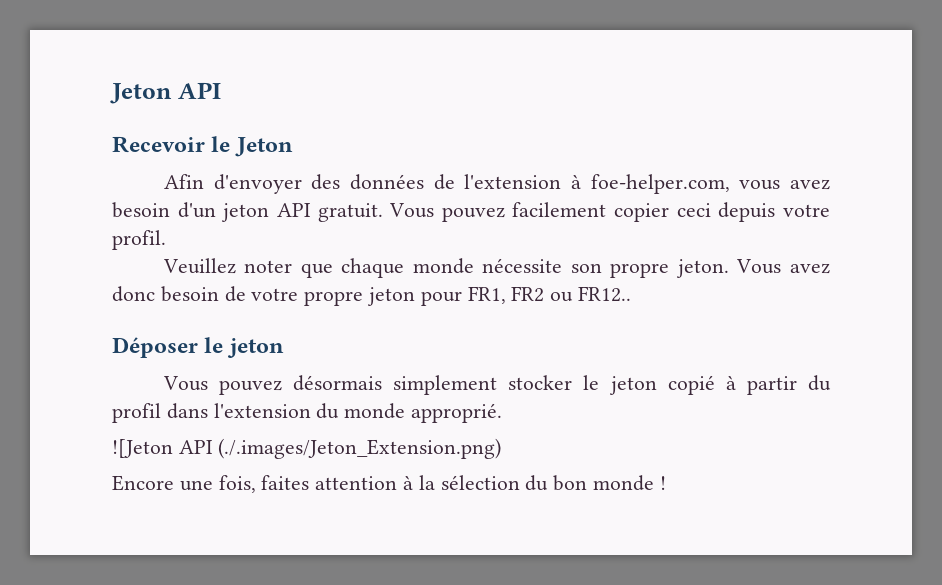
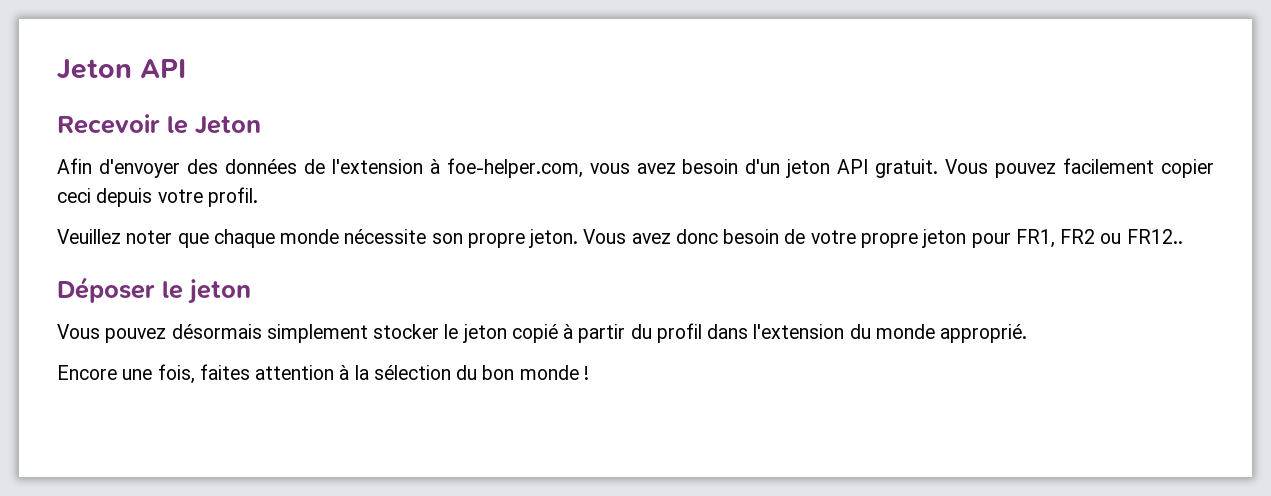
[112,438,501,459] // ![Jeton API (./.images/Jeton_Extension.png) -> (1028, 333) none

